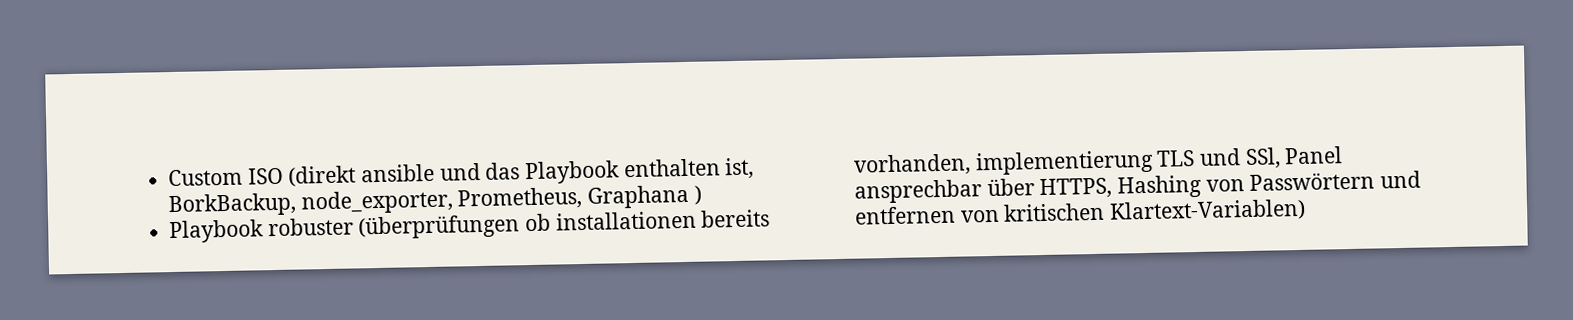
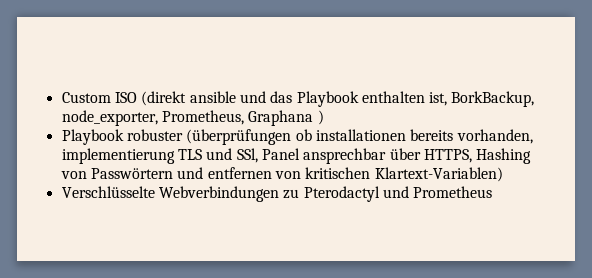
(1307, 210) none -> [61,186,493,202] // Verschlüsselte Webverbindungen zu Pterodactyl und Prometheus

